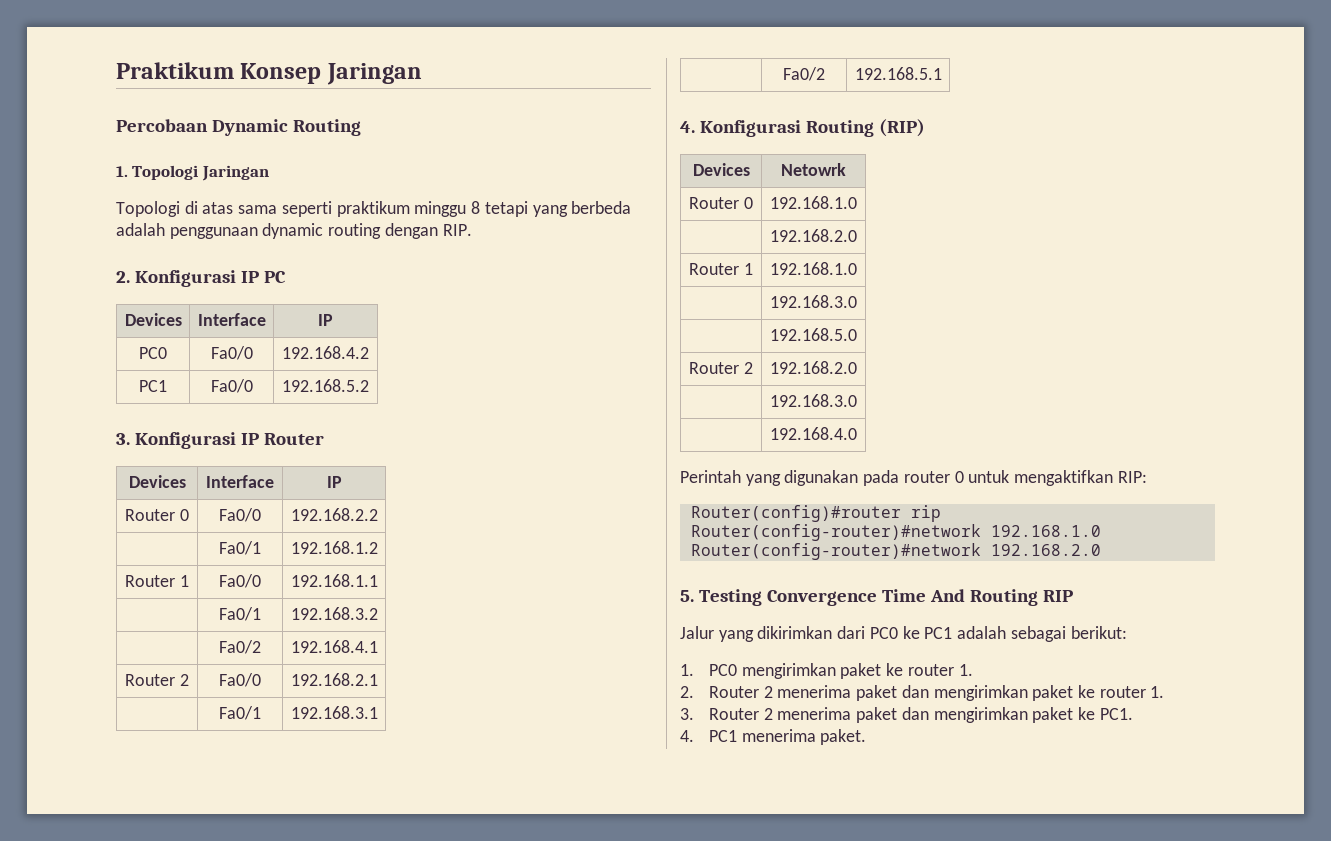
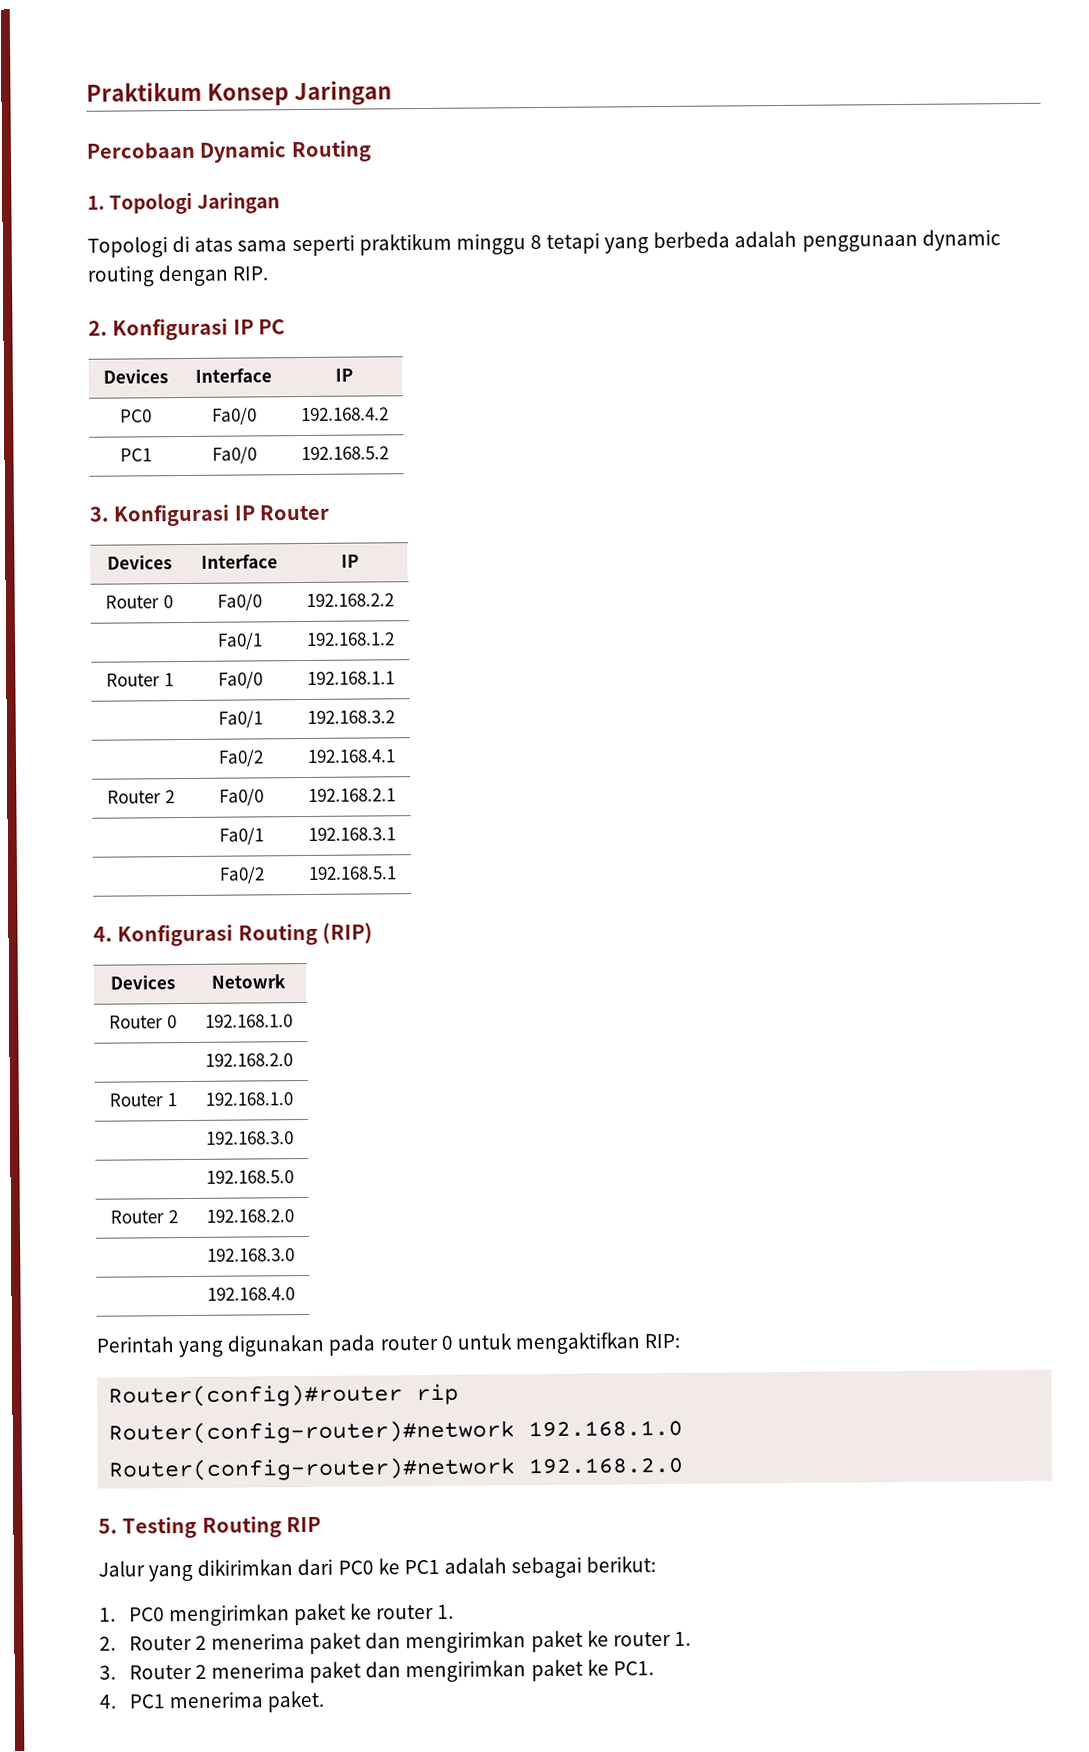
[766,589,965,606] Convergence Time And -> (198, 1527) none

